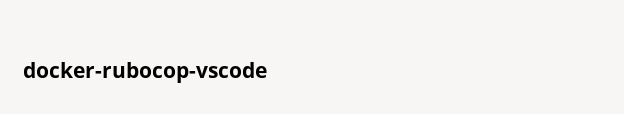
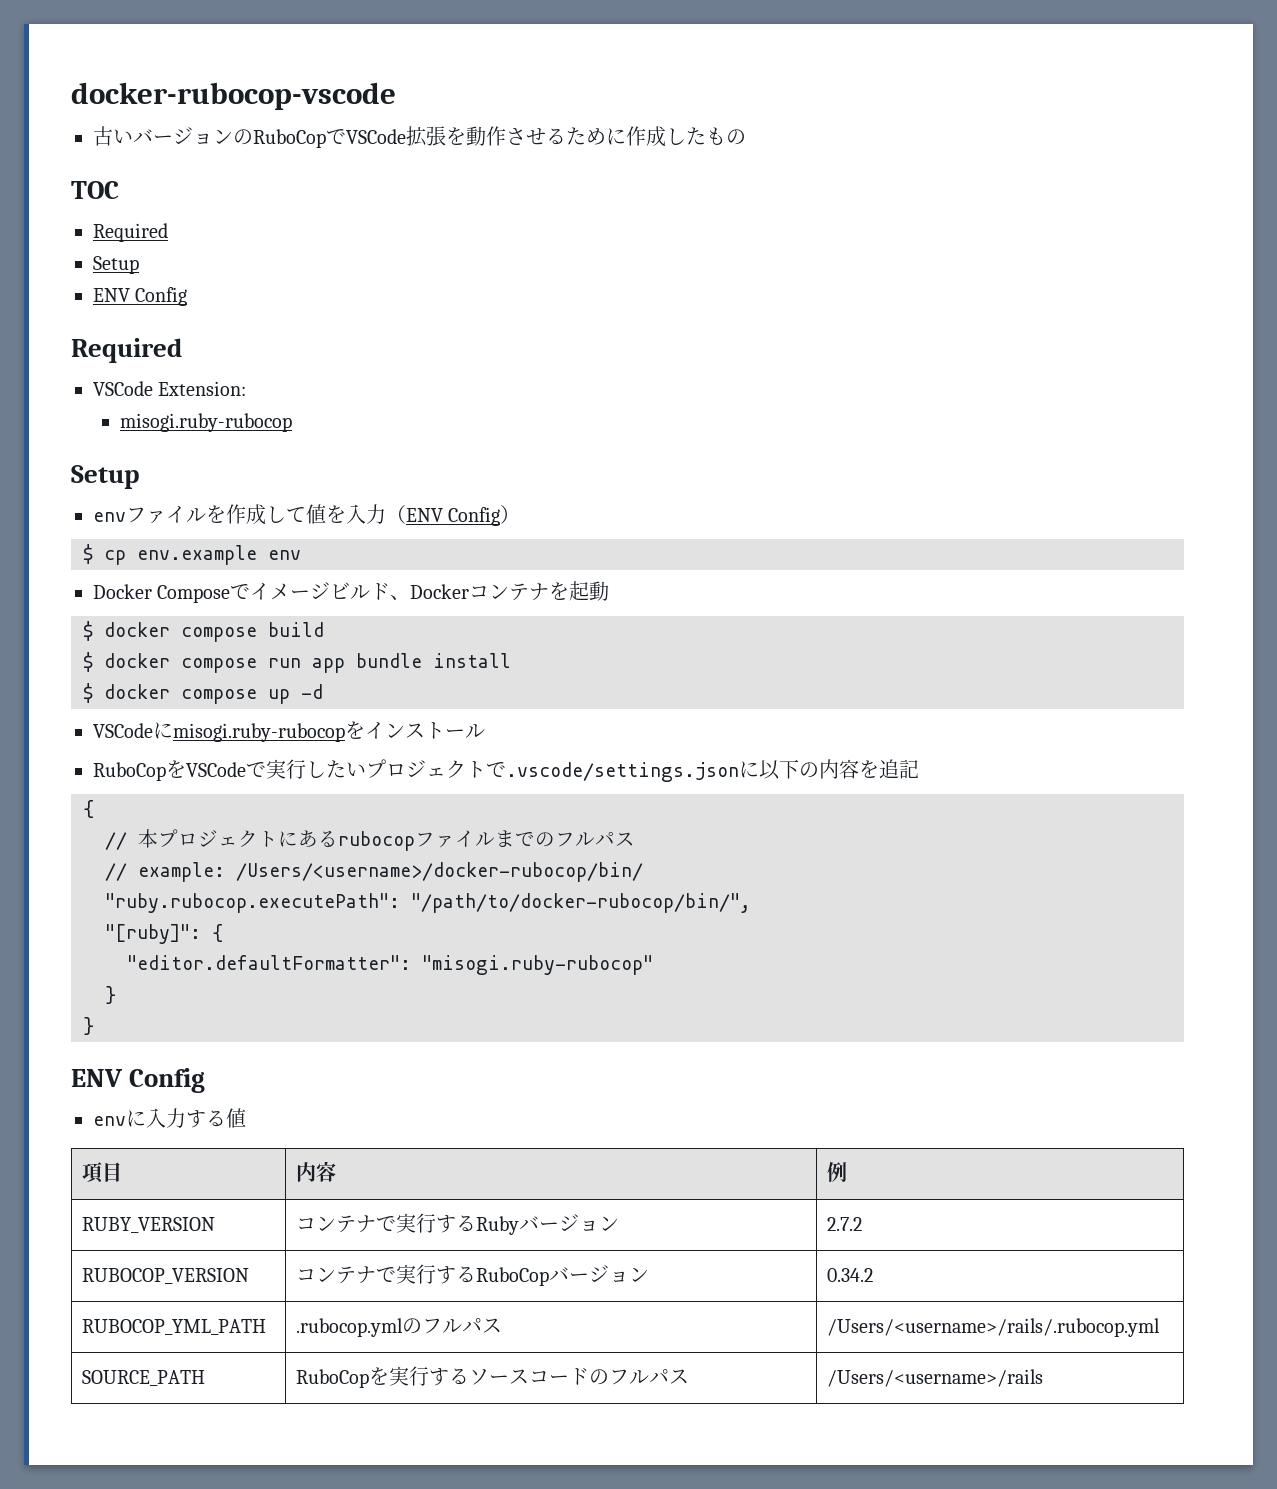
(267, 72) none -> [93,126,746,148] [71,181,119,199] [93,223,168,242] [93,256,139,274] [93,287,188,306] [71,338,182,363] [93,381,247,396] [119,413,292,432] [71,465,139,489] [93,504,521,526] [83,544,301,565] [93,581,610,603] [83,621,324,642] [83,652,511,673] [83,683,323,704] [93,721,485,742] [93,759,919,782] [83,800,94,818] [105,829,635,851] [105,862,643,882] [105,893,751,913] [105,924,223,944] [127,955,653,975] [105,986,116,1004] [83,1017,94,1035] [71,1068,206,1093] [93,1108,246,1128] [82,1162,123,1183] [296,1161,337,1182] [827,1161,848,1182] [82,1217,216,1233] [296,1213,620,1235] [827,1217,863,1231] [82,1268,250,1284] [296,1264,650,1286] [827,1268,874,1282] [82,1319,267,1335] [296,1318,503,1337] [827,1318,1161,1337] [82,1370,206,1386] [296,1366,690,1388] [827,1369,1044,1387] // 古いバージョンのRuboCopでVSCode拡張を動作させるために作成したもの // TOC // Required // Setup // ENV Config // Required // VSCode Extension: // misogi.ruby-rubocop // Setup // envファイルを作成して値を入力（ENV Config） // $ cp env.example env // Docker Composeでイメージビルド、Dockerコンテナを起動 // $ docker compose build // $ docker compose run app bundle install // $ docker compose up -d // VSCodeにmisogi.ruby-rubocopをインストール // RuboCopをVSCodeで実行したいプロジェクトで.vscode/settings.jsonに以下の内容を追記 // { // // 本プロジェクトにあるrubocopファイルまでのフルパス // // example: /Users/<username>/docker-rubocop/bin/ // "ruby.rubocop.executePath": "/path/to/docker-rubocop/bin/", // "[ruby]": { // "editor.defaultFormatter": "misogi.ruby-rubocop" // } // } // ENV Config // envに入力する値 // 項目 | 内容 | 例 // RUBY_VERSION | コンテナで実行するRubyバージョン | 2.7.2 // RUBOCOP_VERSION | コンテナで実行するRuboCopバージョン | 0.34.2 // RUBOCOP_YML_PATH | .rubocop.ymlのフルパス | /Users/<username>/rails/.rubocop.yml // SOURCE_PATH | RuboCopを実行するソースコードのフルパス | /Users/<username>/rails

